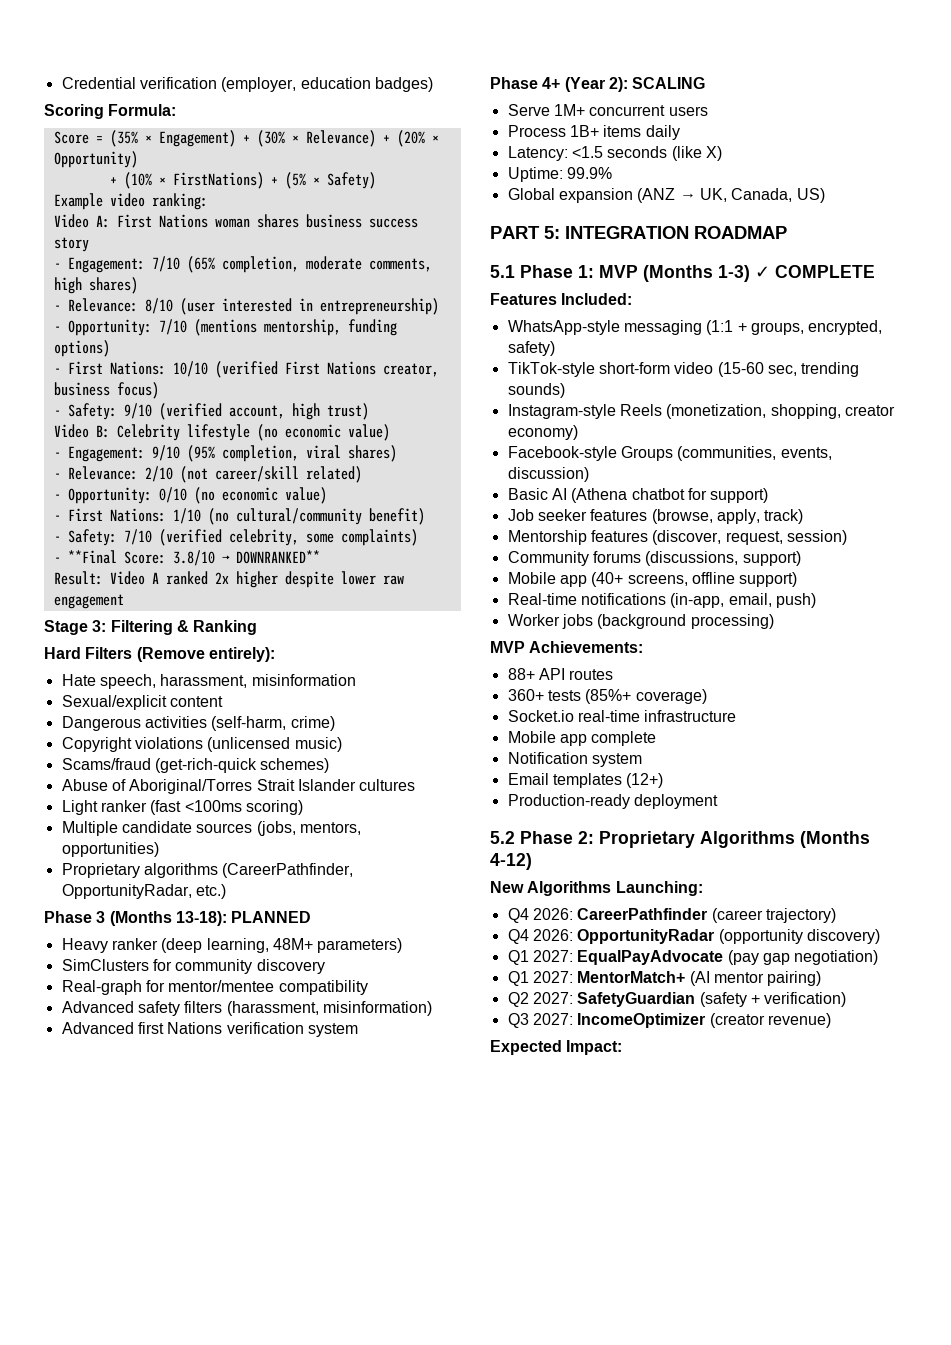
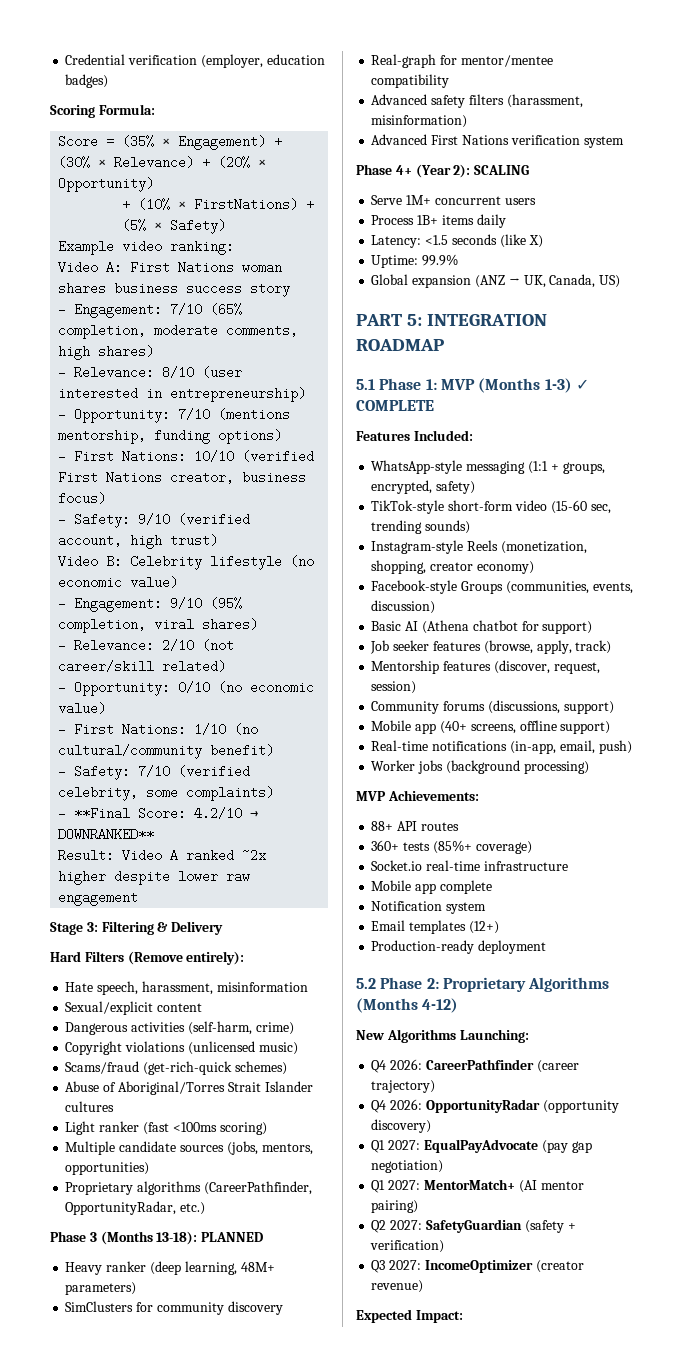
[172,550,215,566] 3.8/10 -> [194,807,243,820] 4.2/10
[214,572,229,584] 2x -> [242,849,267,862] ~2x
[193,620,258,635] Ranking -> [171,921,224,935] Delivery
[137,1022,164,1034] first -> [431,135,459,145] First

